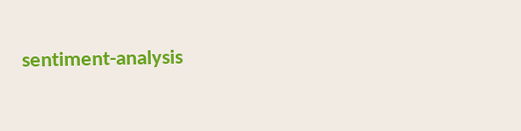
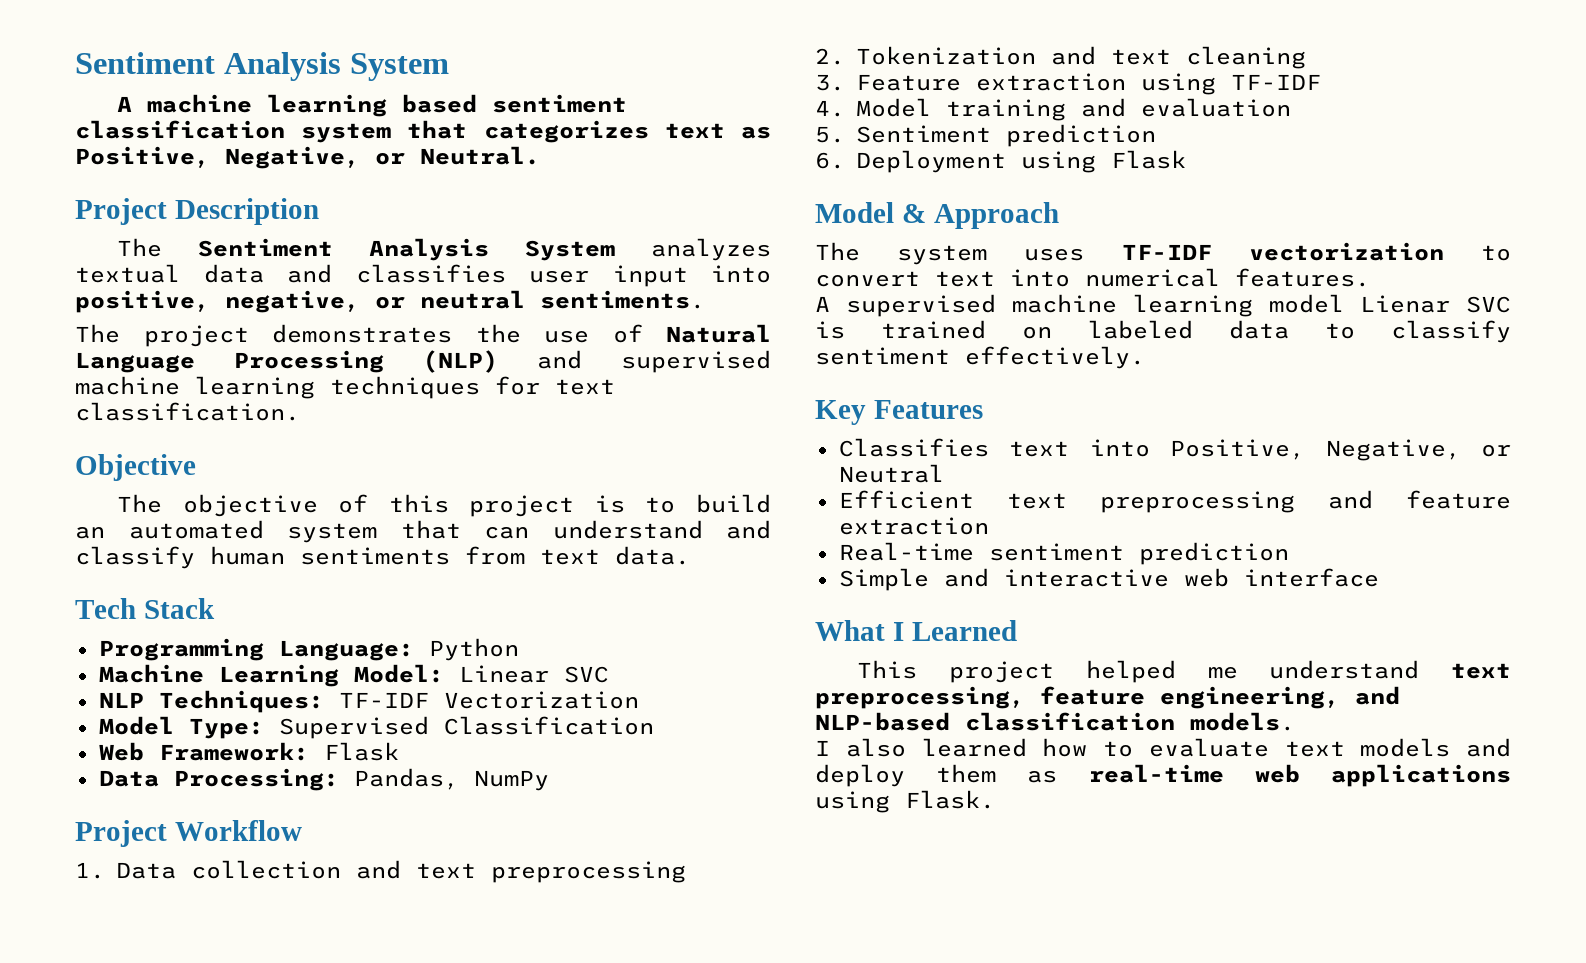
[21,49,184,70] sentiment-analysis -> [75,52,449,81] [117,94,628,117] [75,120,771,143] [75,146,540,169] [75,198,319,225] [117,238,771,261] [75,264,771,287] [75,290,705,313] [75,324,771,347] [75,350,771,373] [75,376,615,399] [75,402,300,421] [75,454,196,481] [117,494,771,517] [75,520,771,543] [75,546,690,569] [75,598,215,619] [98,638,519,661] [98,664,609,687] [98,690,639,713] [98,716,654,739] [98,742,399,761] [98,768,549,791] [75,820,302,847] [75,860,686,883] [815,46,1306,69] [815,73,1321,95] [815,98,1291,121] [815,124,1156,147] [815,150,1186,173] [815,202,1059,229] [815,242,1511,265] [815,268,1370,287] [815,294,1511,317] [815,320,1511,343] [815,346,1145,369] [815,400,983,425] [838,438,1511,461] [838,464,944,483] [838,490,1511,513] [838,517,989,535] [838,542,1289,565] [838,568,1379,591] [815,620,1017,641] [857,660,1511,683] [815,686,1400,709] [815,712,1295,731] [815,738,1511,757] [815,764,1511,787] [815,790,995,813] Sentiment Analysis System // A machine learning based sentiment classification system that categorizes text as Positive, Negative, or Neutral. // Project Description // The Sentiment Analysis System analyzes textual data and classifies user input into positive, negative, or neutral sentiments. // The project demonstrates the use of Natural Language Processing (NLP) and supervised machine learning techniques for text classification. // Objective // The objective of this project is to build an automated system that can understand and classify human sentiments from text data. // Tech Stack // Programming Language: Python // Machine Learning Model: Linear SVC // NLP Techniques: TF-IDF Vectorization // Model Type: Supervised Classification // Web Framework: Flask // Data Processing: Pandas, NumPy // Project Workflow // 1. Data collection and text preprocessing // 2. Tokenization and text cleaning // 3. Feature extraction using TF-IDF // 4. Model training and evaluation // 5. Sentiment prediction // 6. Deployment using Flask // Model & Approach // The system uses TF-IDF vectorization to convert text into numerical features. // A supervised machine learning model Lienar SVC is trained on labeled data to classify sentiment effectively. // Key Features // Classifies text into Positive, Negative, or Neutral // Efficient text preprocessing and feature extraction // Real-time sentiment prediction // Simple and interactive web interface // What I Learned // This project helped me understand text preprocessing, feature engineering, and NLP-based classification models. // I also learned how to evaluate text models and deploy them as real-time web applications using Flask.

